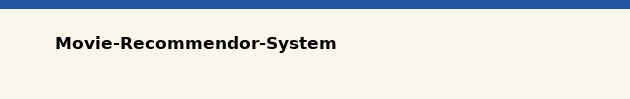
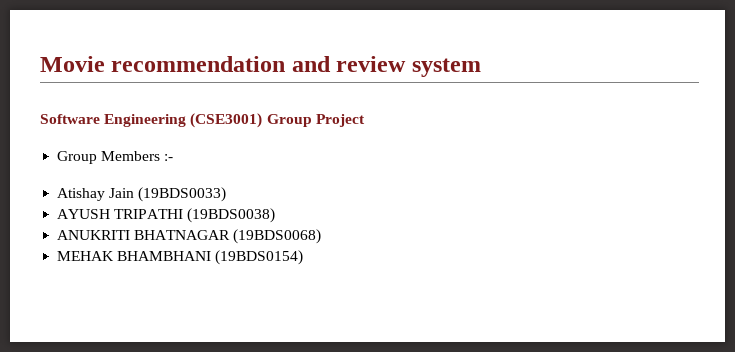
[55,36,337,53] Movie-Recommendor-System -> [40,56,481,77] [40,113,365,128] [57,151,174,164] [57,187,227,202] [57,208,276,223] [57,229,322,244] [57,250,304,265] Movie recommendation and review system // Software Engineering (CSE3001) Group Project // Group Members :- // Atishay Jain (19BDS0033) // AYUSH TRIPATHI (19BDS0038) // ANUKRITI BHATNAGAR (19BDS0068) // MEHAK BHAMBHANI (19BDS0154)

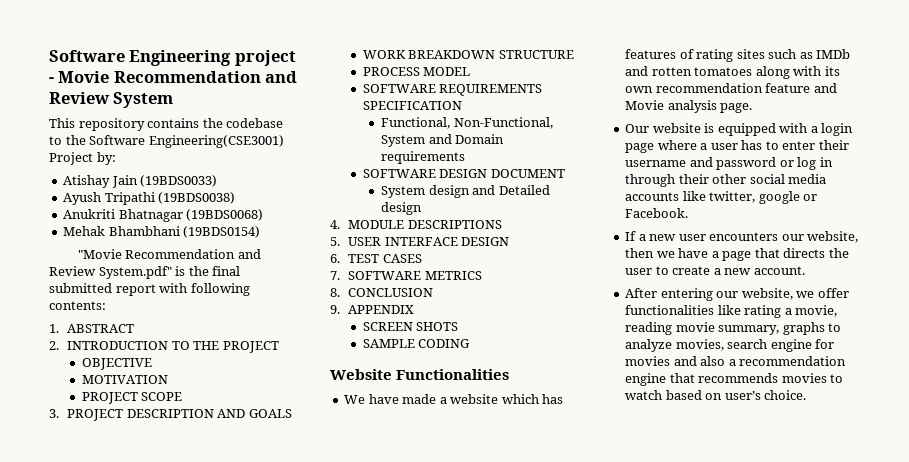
[40,56,481,77] [40,113,365,128] [57,151,174,164] Movie recommendation and review system // Software Engineering (CSE3001) Group Project // Group Members :- -> [49,50,296,66] [49,71,298,83] [49,92,174,108] [49,118,284,131] [49,135,284,148] [49,152,116,165] Software Engineering project - Movie Recommendation and Review System // This repository contains the codebase to the Software Engineering(CSE3001) Project by:
[57,209,184,219] AYUSH TRIPATHI -> [63,192,155,205] Ayush Tripathi
[57,230,231,240] ANUKRITI BHATNAGAR -> [63,209,183,222] Anukriti Bhatnagar
[57,251,212,261] MEHAK BHAMBHANI -> [63,226,180,236] Mehak Bhambhani
(304, 257) none -> [77,249,261,259] [49,266,241,279] [49,283,250,296] [49,301,106,310] [49,324,135,333] [49,341,279,353] [81,358,152,370] [81,375,168,384] [81,392,183,404] [49,409,292,421] [362,50,574,59] [362,67,471,76] [362,84,543,96] [362,101,462,110] [381,117,553,129] [381,134,505,147] [381,151,466,164] [362,169,565,178] [381,185,550,198] [381,202,423,215] [330,220,502,229] [330,237,510,246] [330,254,422,263] [330,271,482,280] [330,288,434,297] [330,305,415,314] [362,322,459,331] [362,339,471,348] [330,369,510,380] [344,394,564,404] [625,49,851,62] [625,66,840,79] [625,83,837,93] [625,100,753,113] [625,123,854,136] [625,140,849,153] [625,157,833,170] [625,174,827,187] [625,191,818,204] [625,208,689,218] [625,231,859,243] [625,248,849,261] [625,266,805,275] [625,288,849,301] [625,305,838,318] [625,322,842,335] [625,339,835,352] [625,356,847,366] [625,373,844,386] [625,390,807,400] // "Movie Recommendation and Review System.pdf" is the final submitted report with following contents: // 1. ABSTRACT // 2. INTRODUCTION TO THE PROJECT // OBJECTIVE // MOTIVATION // PROJECT SCOPE // 3. PROJECT DESCRIPTION AND GOALS // WORK BREAKDOWN STRUCTURE // PROCESS MODEL // SOFTWARE REQUIREMENTS SPECIFICATION // Functional, Non-Functional, System and Domain requirements // SOFTWARE DESIGN DOCUMENT // System design and Detailed design // 4. MODULE DESCRIPTIONS // 5. USER INTERFACE DESIGN // 6. TEST CASES // 7. SOFTWARE METRICS // 8. CONCLUSION // 9. APPENDIX // SCREEN SHOTS // SAMPLE CODING // Website Functionalities // We have made a website which has features of rating sites such as IMDb and rotten tomatoes along with its own recommendation feature and Movie analysis page. // Our website is equipped with a login page where a user has to enter their username and password or log in through their other social media accounts like twitter, google or Facebook. // If a new user encounters our website, then we have a page that directs the user to create a new account. // After entering our website, we offer functionalities like rating a movie, reading movie summary, graphs to analyze movies, search engine for movies and also a recommendation engine that recommends movies to watch based on user’s choice.

